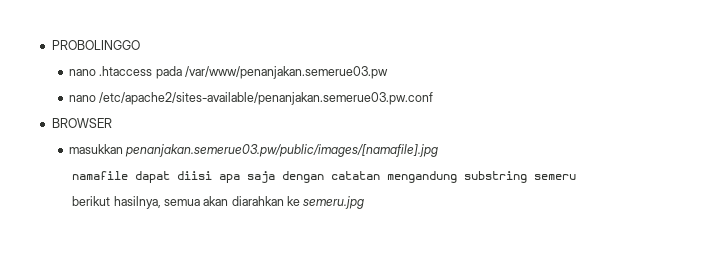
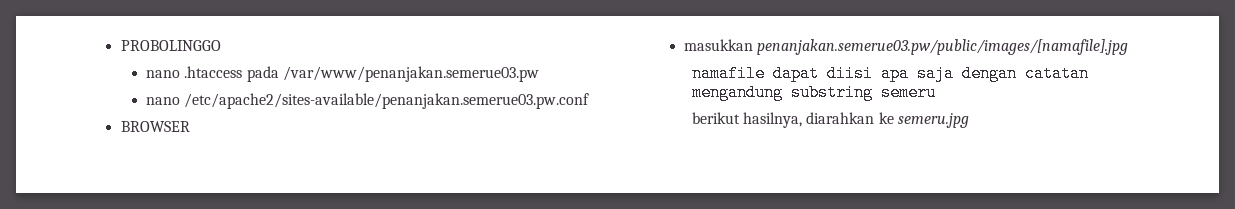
[163,196,229,206] semua akan -> (803, 120) none

